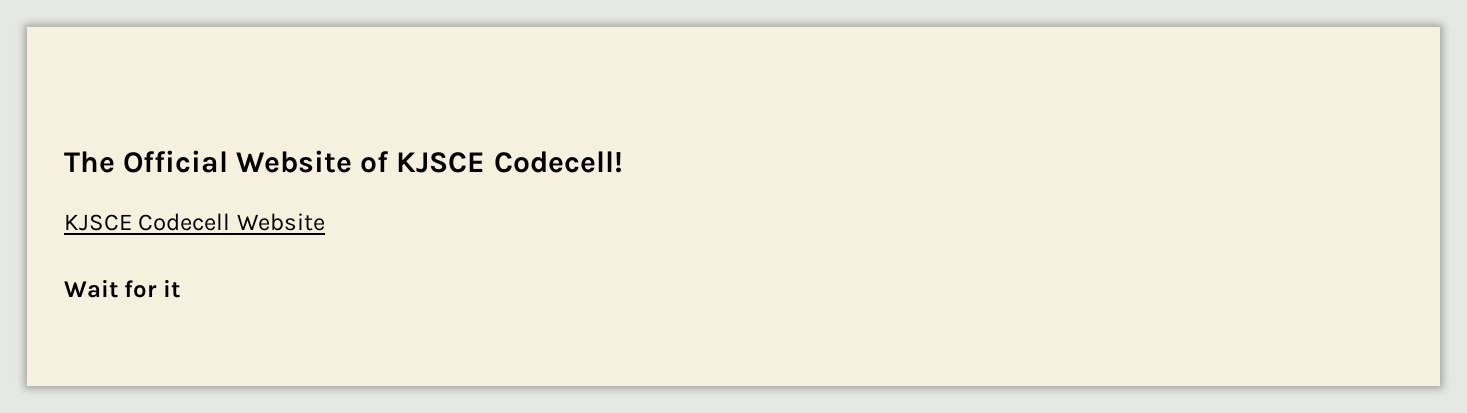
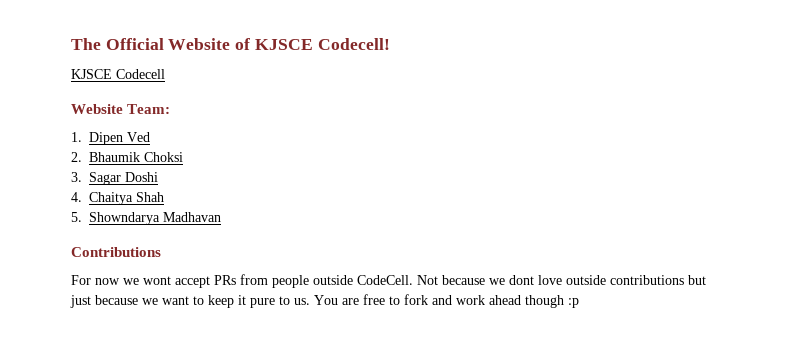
[236,213,325,231] [64,279,180,298] Website // Wait for it -> [71,104,171,114] [71,132,150,145] [71,152,183,162] [71,172,158,185] [71,192,164,205] [71,212,221,225] [71,247,161,257] [71,274,706,288] [70,294,579,308] // Website Team: // 1. Dipen Ved // 2. Bhaumik Choksi // 3. Sagar Doshi // 4. Chaitya Shah // 5. Showndarya Madhavan // Contributions // For now we wont accept PRs from people outside CodeCell. Not because we dont love outside contributions but just because we want to keep it pure to us. You are free to fork and work ahead though :p

